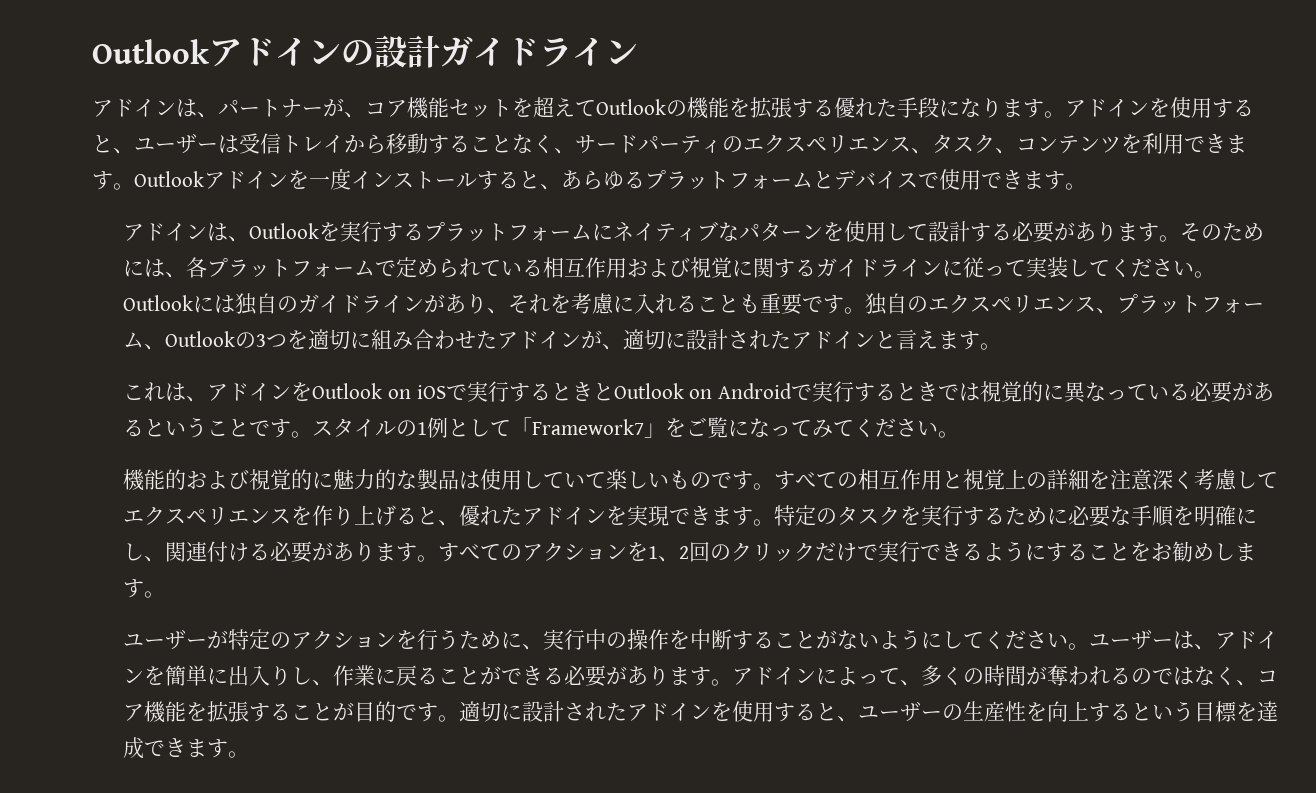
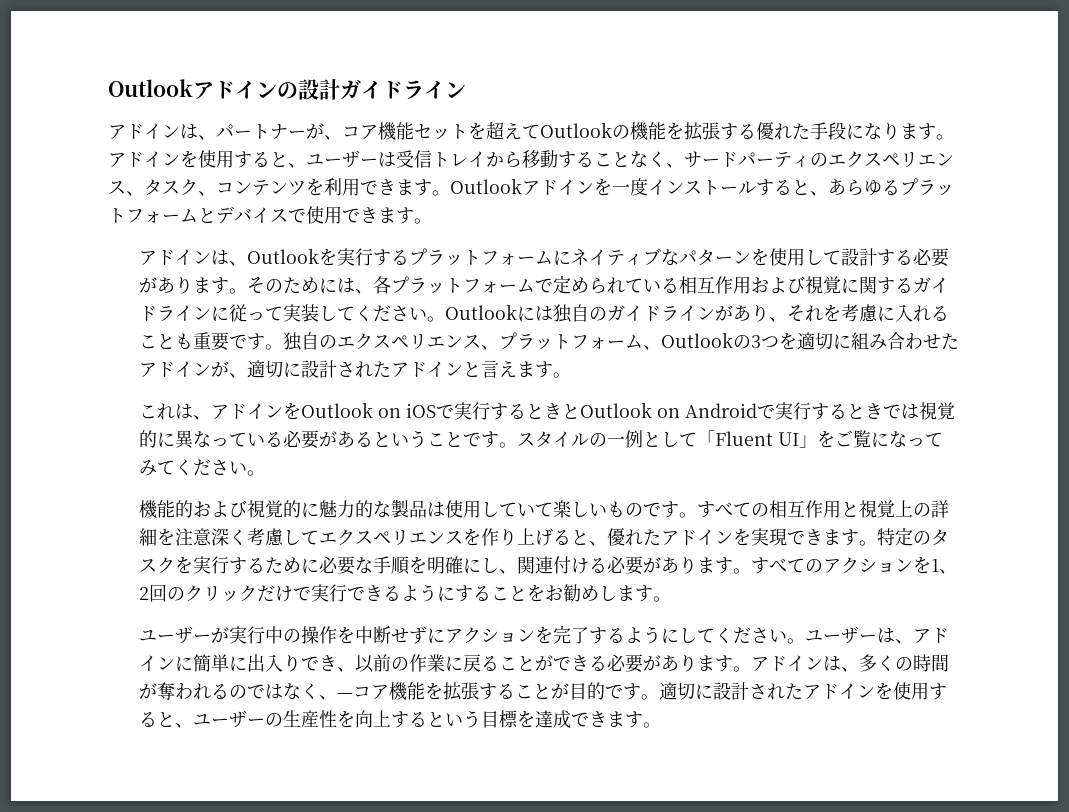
[417,422,428,435] 1 -> [607,436,626,446] 一
[532,419,645,435] Framework7 -> [715,431,800,446] Fluent UI
[228,629,544,650] 特定のアクションを行うために、 -> (230, 635) none
[732,630,880,650] することがない -> [391,625,626,644] せずにアクションを完了する
[144,666,166,685] を -> [175,656,194,671] に
[291,667,334,686] し、 -> [301,654,410,673] でき、以前の
[816,667,901,685] によって -> [823,656,842,671] は
(1258, 683) none -> [337,693,354,698] —

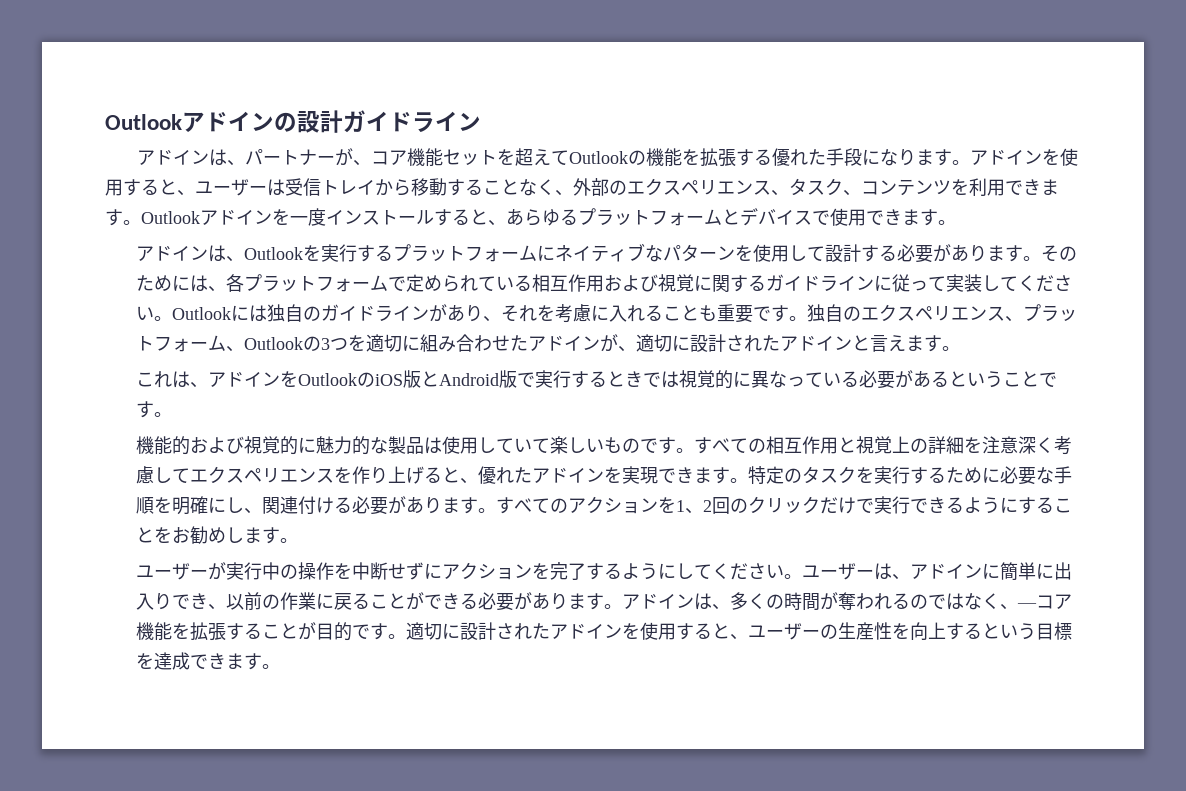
[684,151,810,168] サードパーティ -> [573,178,609,196] 外部
[378,402,758,420] on iOSで実行するときとOutlook on Android -> [356,370,517,388] のiOS版とAndroid版
[517,430,944,448] [139,459,266,476] スタイルの一例として「Fluent UI」をご覧になってみてください。 -> (172, 414) none

